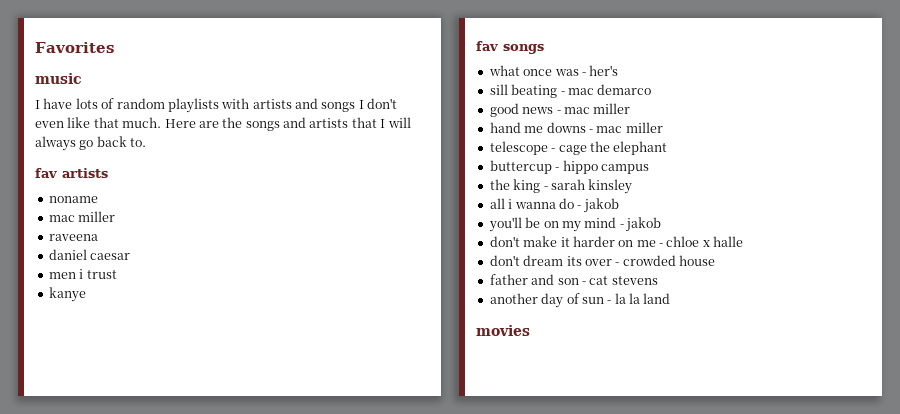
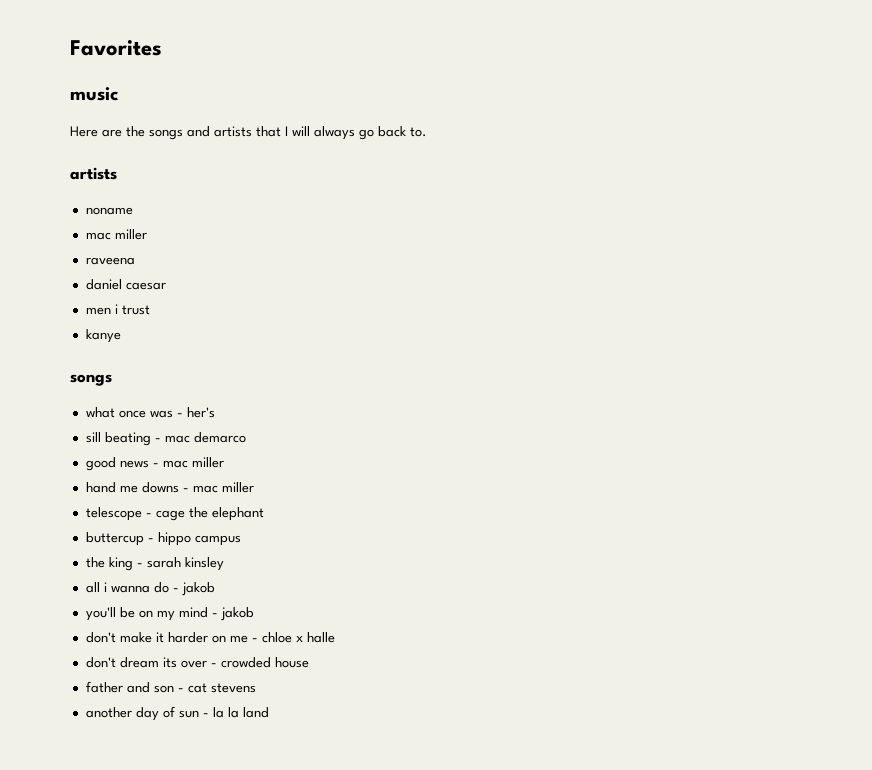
[35,98,398,113] [35,117,162,128] I have lots of random playlists with artists and songs I don't even like that much. -> (118, 94) none
[35,168,57,178] fav -> (427, 132) none
[476,41,498,51] fav -> (121, 336) none
[476,325,530,336] // movies -> (269, 712) none

